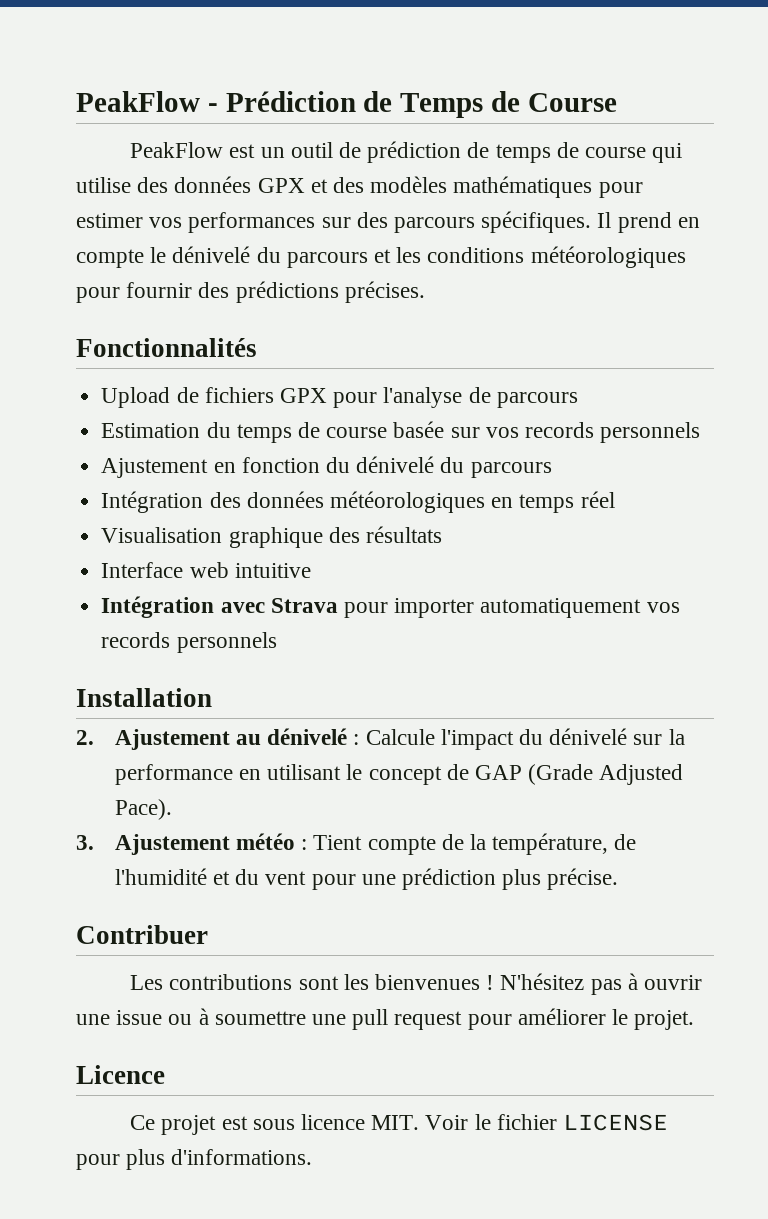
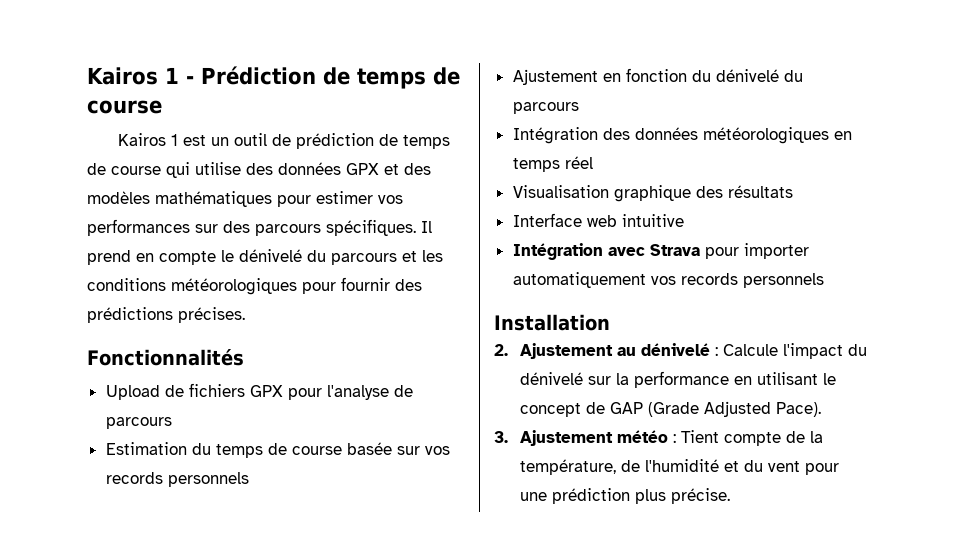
[76,91,200,112] PeakFlow -> [87,67,179,85] Kairos 1
[400,91,617,118] [130,142,224,158] Temps de Course // PeakFlow -> [357,67,460,89] [87,100,162,114] [117,133,178,146] temps de course // Kairos 1
[76,925,208,944] [130,973,703,995] [76,1008,695,1030] [76,1065,165,1084] [130,1114,669,1135] [76,1149,313,1170] // Contribuer // Les contributions sont les bienvenues ! N'hésitez pas à ouvrir une issue ou à soumettre une pull request pour améliorer le projet. // Licence // Ce projet est sous licence MIT. Voir le fichier LICENSE pour plus d'informations. -> (730, 496) none

